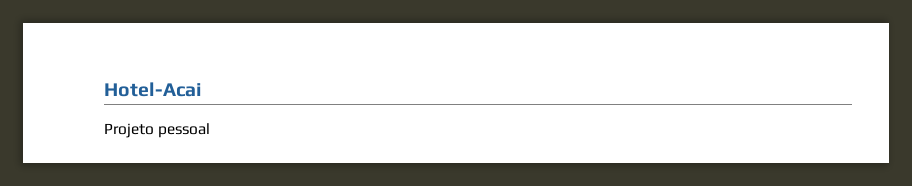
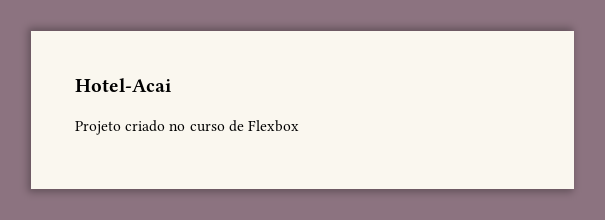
[158,123,211,138] pessoal -> [125,120,299,132] criado no curso de Flexbox

